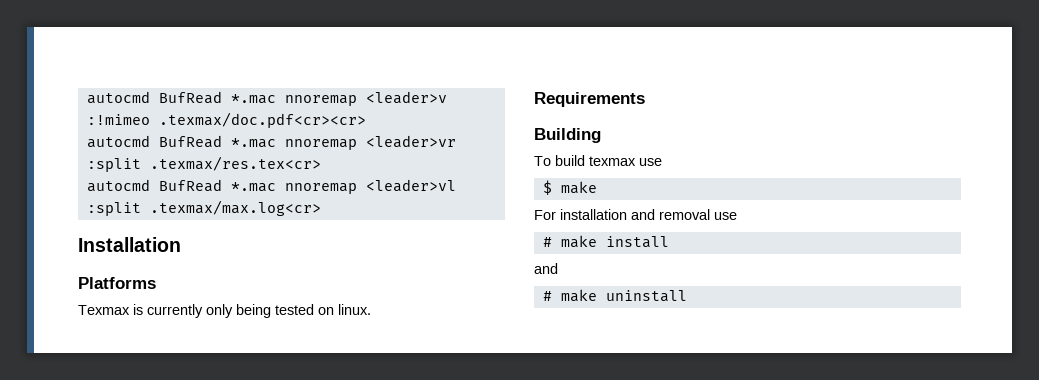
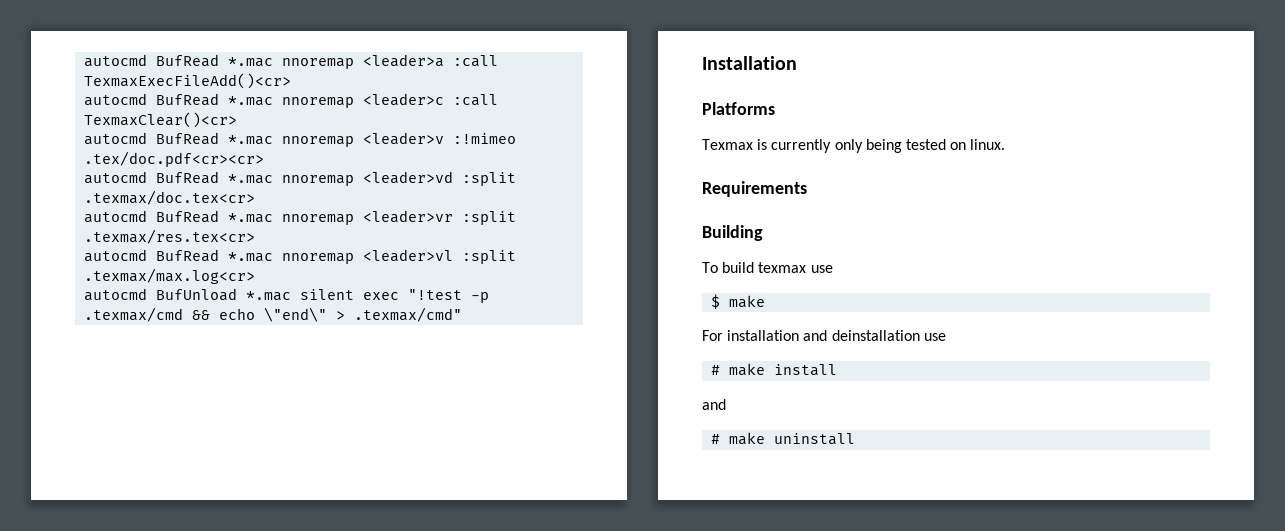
[86,91,447,106] [86,112,366,128] autocmd BufRead *.mac nnoremap <leader>v :!mimeo .texmax/doc.pdf<cr><cr> -> [84,54,499,69] [84,73,292,89] [84,93,499,108] [84,112,238,128] [84,132,517,147] [84,151,265,167] [84,171,517,186] [84,190,256,205] autocmd BufRead *.mac nnoremap <leader>a :call TexmaxExecFileAdd()<cr> // autocmd BufRead *.mac nnoremap <leader>c :call TexmaxClear()<cr> // autocmd BufRead *.mac nnoremap <leader>v :!mimeo .tex/doc.pdf<cr><cr> // autocmd BufRead *.mac nnoremap <leader>vd :split .texmax/doc.tex<cr>
(321, 208) none -> [84,288,490,303] [84,307,463,322] // autocmd BufUnload *.mac silent exec "!test -p .texmax/cmd && echo \"end\" > .texmax/cmd"
[659,209,710,220] removal -> [831,330,920,341] deinstallation

